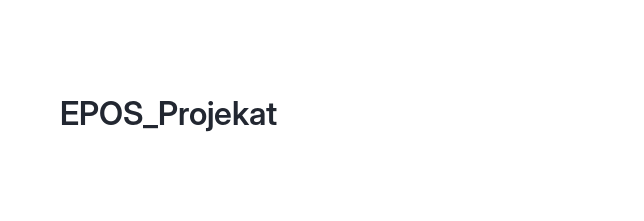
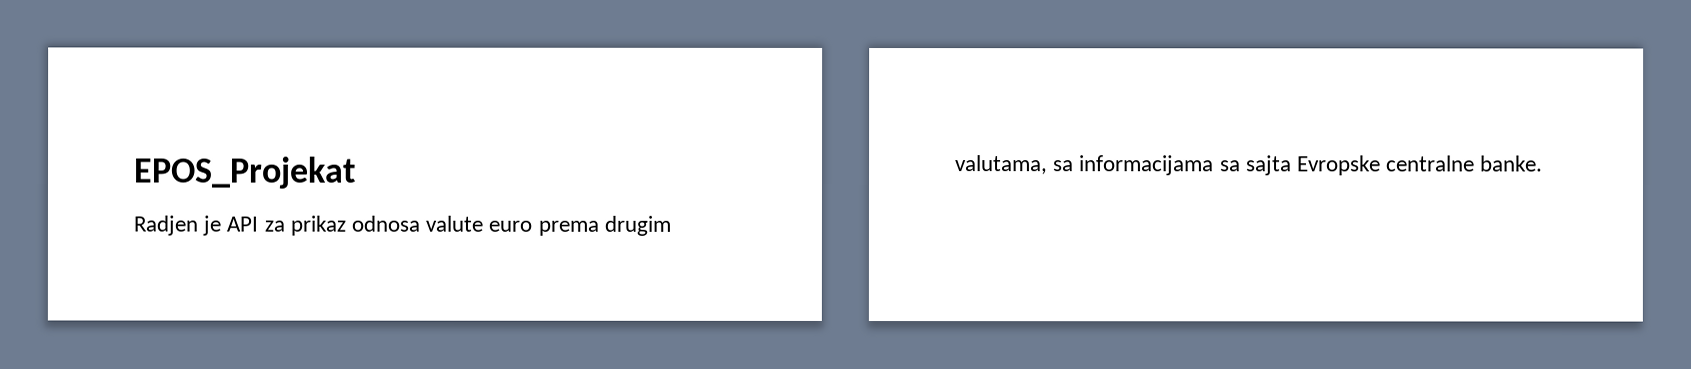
(277, 116) none -> [133,215,671,236] [955,155,1544,176] // Radjen je API za prikaz odnosa valute euro prema drugim valutama, sa informacijama sa sajta Evropske centralne banke.

